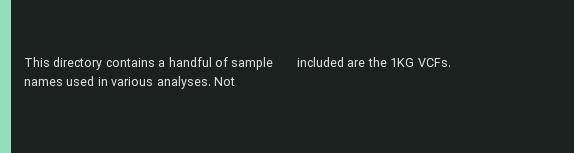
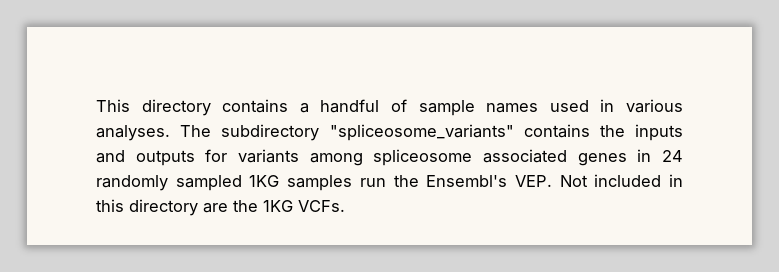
[213,77,235,86] [297,57,344,67] Not included -> [180,124,683,141] [96,149,683,166] [96,174,683,191] [96,199,198,216] The subdirectory "spliceosome_variants" contains the inputs and outputs for variants among spliceosome associated genes in 24 randomly sampled 1KG samples run the Ensembl's VEP. Not included in this directory

